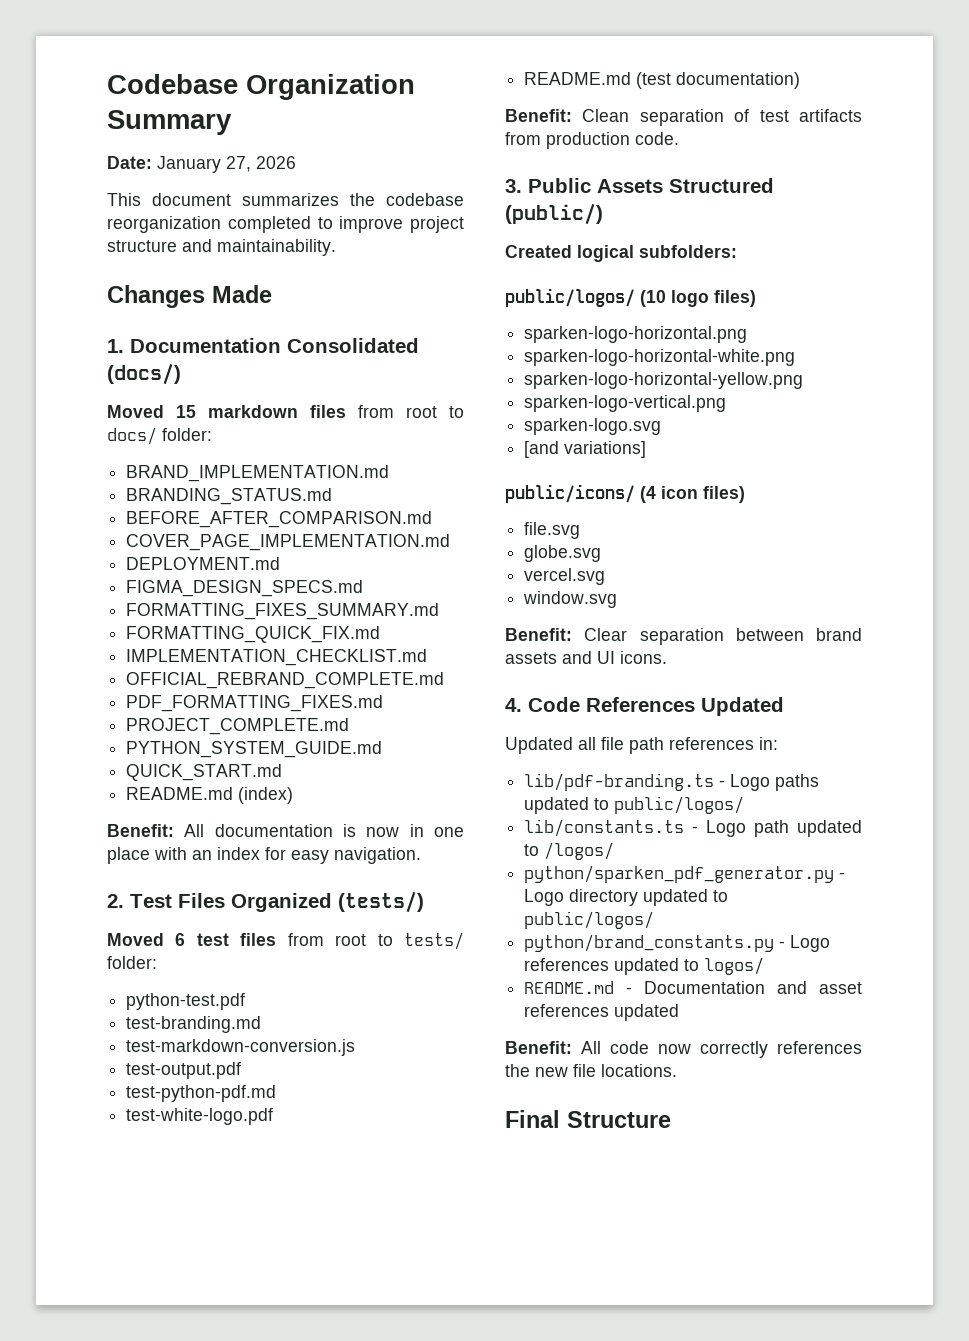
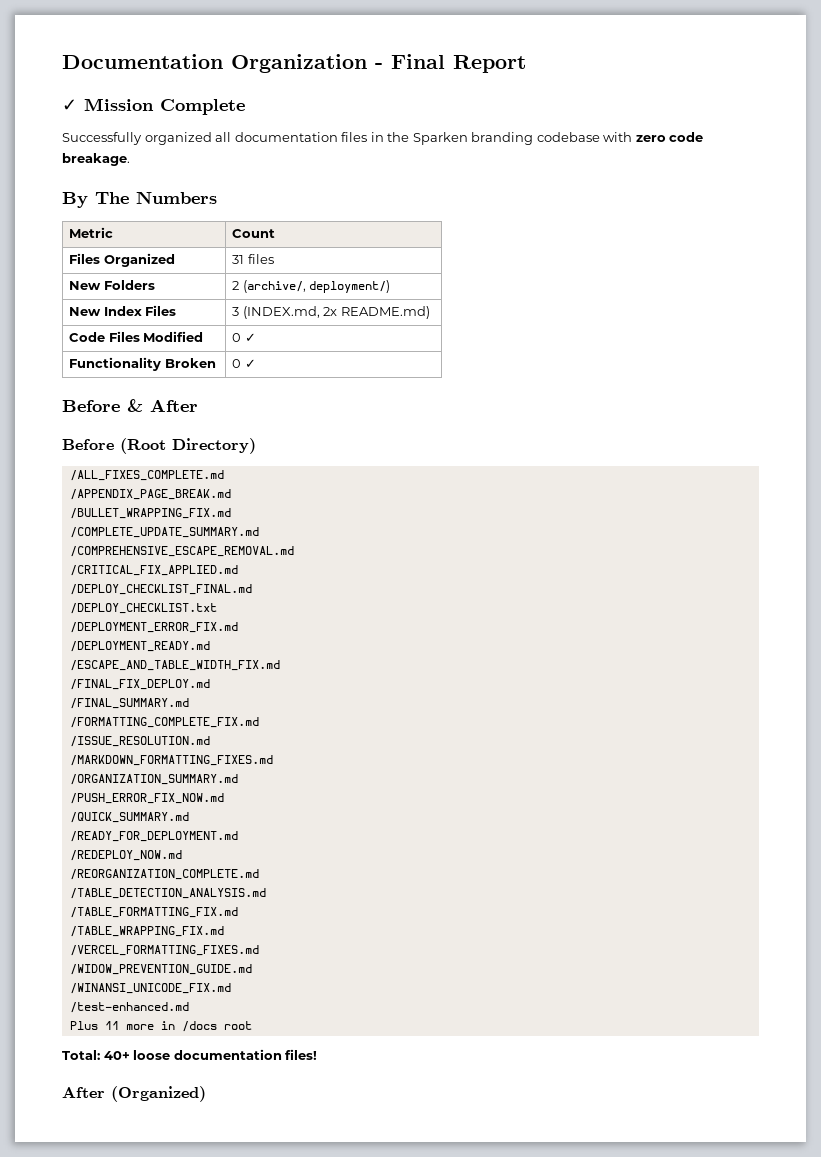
[107,74,415,100] [107,110,232,135] [107,156,296,173] [107,193,464,206] [107,216,464,233] [107,239,336,256] [107,285,272,308] [107,338,419,353] [107,363,181,385] [107,405,464,418] [107,427,212,445] [126,465,390,482] [126,488,333,505] [126,511,433,528] [126,534,451,551] [126,557,281,570] [126,580,364,597] [126,603,440,620] [126,626,381,643] [126,649,428,666] [126,672,445,689] [126,695,384,712] [126,718,350,735] [126,741,383,758] [126,764,283,781] [126,787,294,804] [107,824,464,837] [107,847,421,864] [107,891,424,913] [107,932,464,950] [107,956,157,969] [126,993,246,1010] [126,1016,262,1033] [126,1039,356,1056] [126,1062,242,1079] [126,1085,277,1102] [126,1108,274,1125] [524,72,801,89] [505,109,862,126] [505,132,679,149] [505,178,774,193] [505,203,603,225] [505,245,737,262] [505,288,756,307] [524,326,748,343] [524,349,796,366] [524,372,804,389] [524,395,727,412] [524,418,662,435] [524,441,647,458] [505,484,745,503] [524,522,581,539] [524,545,602,562] [524,568,606,585] [523,591,618,608] [505,628,862,645] [505,651,667,664] [505,697,784,716] [505,737,778,754] [524,773,820,791] [524,796,745,814] [524,819,862,837] [524,842,615,860] [524,865,846,883] [524,889,729,906] [524,911,655,929] [524,934,831,952] [524,957,765,975] [524,981,862,994] [524,1004,680,1021] [505,1041,862,1058] [505,1064,677,1077] [505,1110,671,1128] Codebase Organization Summary // Date: January 27, 2026 // This document summarizes the codebase reorganization completed to improve project structure and maintainability. // Changes Made // 1. Documentation Consolidated (docs/) // Moved 15 markdown files from root to docs/ folder: // BRAND_IMPLEMENTATION.md // BRANDING_STATUS.md // BEFORE_AFTER_COMPARISON.md // COVER_PAGE_IMPLEMENTATION.md // DEPLOYMENT.md // FIGMA_DESIGN_SPECS.md // FORMATTING_FIXES_SUMMARY.md // FORMATTING_QUICK_FIX.md // IMPLEMENTATION_CHECKLIST.md // OFFICIAL_REBRAND_COMPLETE.md // PDF_FORMATTING_FIXES.md // PROJECT_COMPLETE.md // PYTHON_SYSTEM_GUIDE.md // QUICK_START.md // README.md (index) // Benefit: All documentation is now in one place with an index for easy navigation. // 2. Test Files Organized (tests/) // Moved 6 test files from root to tests/ folder: // python-test.pdf // test-branding.md // test-markdown-conversion.js // test-output.pdf // test-python-pdf.md // test-white-logo.pdf // README.md (test documentation) // Benefit: Clean separation of test artifacts from production code. // 3. Public Assets Structured (public/) // Created logical subfolders: // public/logos/ (10 logo files) // sparken-logo-horizontal.png // sparken-logo-horizontal-white.png // sparken-logo-horizontal-yellow.png // sparken-logo-vertical.png // sparken-logo.svg // [and variations] // public/icons/ (4 icon files) // file.svg // globe.svg // vercel.svg // window.svg // Benefit: Clear separation between brand assets and UI icons. // 4. Code References Updated // Updated all file path references in: // lib/pdf-branding.ts - Logo paths updated to public/logos/ // lib/constants.ts - Logo path updated to /logos/ // python/sparken_pdf_generator.py - Logo directory updated to public/logos/ // python/brand_constants.py - Logo references updated to logos/ // README.md - Documentation and asset references updated // Benefit: All code now correctly references the new file locations. // Final Structure -> [62,54,526,73] [62,98,245,115] [62,132,704,145] [62,153,130,166] [62,191,217,208] [69,227,114,238] [232,229,276,238] [69,253,175,267] [232,254,274,264] [69,280,155,290] [232,280,391,293] [69,305,177,316] [232,306,430,319] [69,331,204,342] [232,333,256,342] [69,357,216,371] [232,359,256,368] [62,399,198,412] [62,438,256,454] [69,470,224,481] [69,489,231,500] [69,508,231,519] [69,527,259,538] [69,546,294,557] [69,565,238,576] [69,584,252,595] [69,603,217,614] [69,622,238,633] [69,641,210,652] [69,660,280,671] [69,679,210,690] [69,698,189,709] [69,717,259,728] [69,736,210,747] [69,755,273,766] [69,774,238,785] [69,793,224,804] [69,812,189,823] [69,831,238,842] [69,850,182,861] [69,869,259,880] [69,888,266,899] [69,907,238,918] [69,926,224,937] [69,945,259,956] [69,964,252,975] [69,983,231,994] [69,1002,189,1013] [69,1021,252,1032] [62,1049,318,1060] [62,1086,206,1102] Documentation Organization - Final Report // ✓ Mission Complete // Successfully organized all documentation files in the Sparken branding codebase with zero code breakage. // By The Numbers // Metric | Count // Files Organized | 31 files // New Folders | 2 (archive/, deployment/) // New Index Files | 3 (INDEX.md, 2x README.md) // Code Files Modified | 0 ✓ // Functionality Broken | 0 ✓ // Before & After // Before (Root Directory) // /ALL_FIXES_COMPLETE.md // /APPENDIX_PAGE_BREAK.md // /BULLET_WRAPPING_FIX.md // /COMPLETE_UPDATE_SUMMARY.md // /COMPREHENSIVE_ESCAPE_REMOVAL.md // /CRITICAL_FIX_APPLIED.md // /DEPLOY_CHECKLIST_FINAL.md // /DEPLOY_CHECKLIST.txt // /DEPLOYMENT_ERROR_FIX.md // /DEPLOYMENT_READY.md // /ESCAPE_AND_TABLE_WIDTH_FIX.md // /FINAL_FIX_DEPLOY.md // /FINAL_SUMMARY.md // /FORMATTING_COMPLETE_FIX.md // /ISSUE_RESOLUTION.md // /MARKDOWN_FORMATTING_FIXES.md // /ORGANIZATION_SUMMARY.md // /PUSH_ERROR_FIX_NOW.md // /QUICK_SUMMARY.md // /READY_FOR_DEPLOYMENT.md // /REDEPLOY_NOW.md // /REORGANIZATION_COMPLETE.md // /TABLE_DETECTION_ANALYSIS.md // /TABLE_FORMATTING_FIX.md // /TABLE_WRAPPING_FIX.md // /VERCEL_FORMATTING_FIXES.md // /WIDOW_PREVENTION_GUIDE.md // /WINANSI_UNICODE_FIX.md // /test-enhanced.md // Plus 11 more in /docs root // Total: 40+ loose documentation files! // After (Organized)

